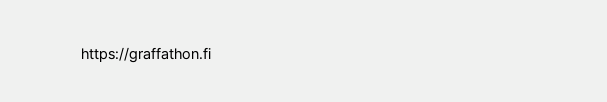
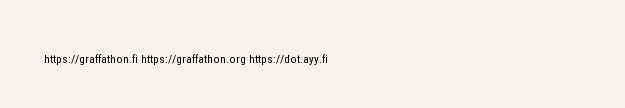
(211, 55) none -> [141,54,329,65] https://graffathon.org https://dot.ayy.fi

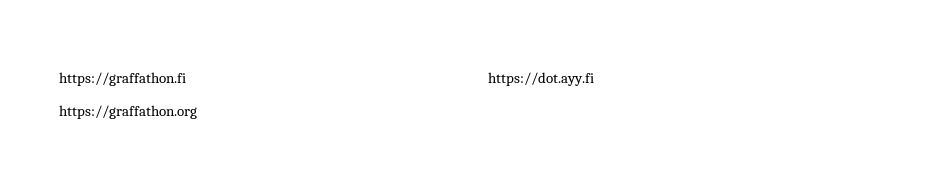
(138, 59) none -> (186, 79) //
(247, 59) none -> (197, 112) //

